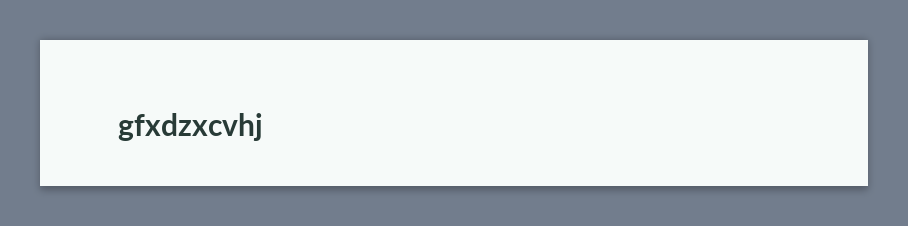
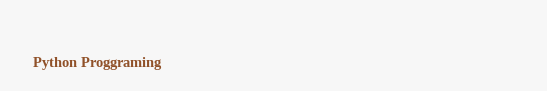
[118,113,263,141] gfxdzxcvhj -> [33,57,162,70] Python Proggraming

